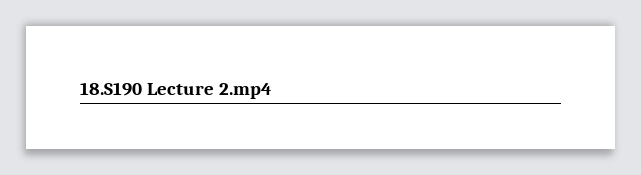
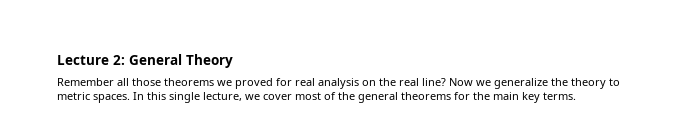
[80,82,272,99] 18.S190 Lecture 2.mp4 -> [57,54,233,68] [57,78,620,89] [57,92,576,103] Lecture 2: General Theory // Remember all those theorems we proved for real analysis on the real line? Now we generalize the theory to metric spaces. In this single lecture, we cover most of the general theorems for the main key terms.

